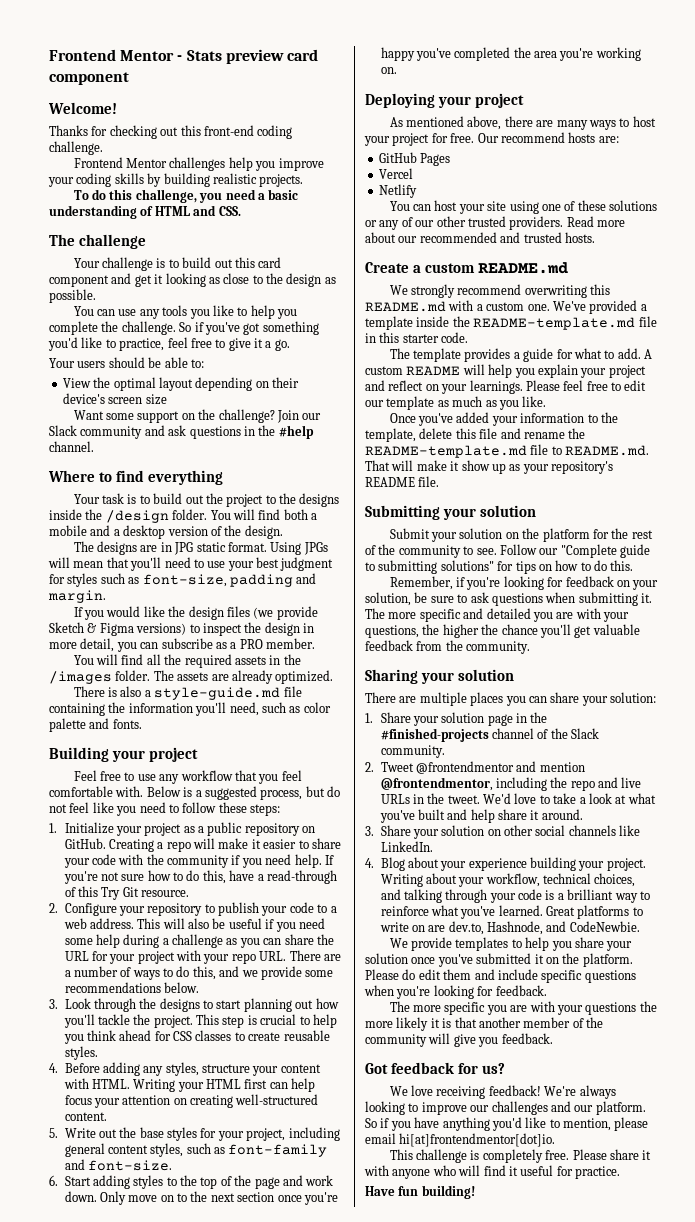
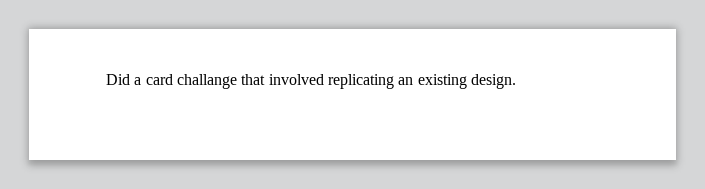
[49,49,318,64] [49,72,129,85] [48,102,117,114] [49,125,293,139] [49,141,103,155] [73,157,324,171] [48,173,304,187] [73,189,299,203] [49,205,241,219] [49,234,146,249] [73,257,282,271] [49,273,336,287] [49,289,96,303] [73,305,298,319] [49,321,319,335] [48,337,290,351] [49,357,204,368] [62,377,299,391] [62,393,167,405] [73,409,322,423] [49,425,314,439] [49,441,94,452] [48,470,223,485] [73,493,340,507] [49,509,317,523] [49,525,283,539] [73,541,328,555] [48,557,334,571] [49,573,317,587] [48,590,106,603] [73,606,318,620] [49,622,314,636] [49,638,315,652] [73,654,301,668] [49,670,334,684] [73,686,302,700] [49,702,331,716] [49,718,142,732] [49,747,198,762] [73,770,302,784] [49,786,340,800] [49,802,280,816] [49,822,316,836] [64,838,341,852] [63,854,334,868] [63,870,337,884] [64,886,190,900] [49,902,337,916] [63,918,325,932] [64,934,334,948] [64,950,341,964] [64,966,334,980] [64,982,199,993] [49,998,339,1012] [63,1014,337,1028] [63,1030,330,1044] [64,1046,98,1060] [49,1062,321,1076] [63,1078,316,1092] [64,1094,319,1108] [64,1112,107,1121] [49,1127,340,1141] [64,1143,328,1157] [64,1159,172,1171] [49,1175,334,1189] [64,1191,338,1205] [380,47,641,61] [380,67,397,74] [365,93,524,108] [389,116,656,130] [364,132,619,146] [378,152,451,166] [378,168,413,179] [378,184,417,198] [389,200,658,214] [365,216,625,230] [365,232,595,243] [365,262,568,274] [389,284,611,298] [365,300,647,314] [365,316,657,330] [365,332,469,343] [389,348,653,362] [365,364,646,378] [365,380,647,394] [365,396,547,410] [389,412,618,426] [365,428,586,442] [365,444,650,458] [365,460,613,474] [365,476,440,487] [365,505,536,520] [389,528,653,542] [365,544,650,558] [365,560,634,574] [389,576,659,590] [365,592,652,606] [365,608,629,622] [365,624,640,638] [365,640,531,654] [365,669,514,684] [365,692,656,706] [365,712,548,726] [380,728,600,742] [380,745,445,758] [365,761,585,774] [380,777,642,791] [380,793,656,804] [379,809,583,823] [365,825,641,839] [380,841,433,852] [365,857,646,871] [380,873,636,887] [380,889,650,903] [380,905,643,919] [379,921,640,935] [389,937,633,951] [365,953,633,967] [365,969,636,983] [364,985,547,999] [389,1001,657,1015] [365,1017,603,1031] [365,1033,553,1047] [365,1062,505,1074] [389,1085,616,1099] [365,1101,646,1115] [365,1117,649,1131] [365,1133,556,1147] [389,1149,652,1163] [364,1165,620,1179] [365,1185,475,1199] Frontend Mentor - Stats preview card component // Welcome! // Thanks for checking out this front-end coding challenge. // Frontend Mentor challenges help you improve your coding skills by building realistic projects. // To do this challenge, you need a basic understanding of HTML and CSS. // The challenge // Your challenge is to build out this card component and get it looking as close to the design as possible. // You can use any tools you like to help you complete the challenge. So if you've got something you'd like to practice, feel free to give it a go. // Your users should be able to: // View the optimal layout depending on their device's screen size // Want some support on the challenge? Join our Slack community and ask questions in the #help channel. // Where to find everything // Your task is to build out the project to the designs inside the /design folder. You will find both a mobile and a desktop version of the design. // The designs are in JPG static format. Using JPGs will mean that you'll need to use your best judgment for styles such as font-size, padding and margin. // If you would like the design files (we provide Sketch & Figma versions) to inspect the design in more detail, you can subscribe as a PRO member. // You will find all the required assets in the /images folder. The assets are already optimized. // There is also a style-guide.md file containing the information you'll need, such as color palette and fonts. // Building your project // Feel free to use any workflow that you feel comfortable with. Below is a suggested process, but do not feel like you need to follow these steps: // 1. Initialize your project as a public repository on GitHub. Creating a repo will make it easier to share your code with the community if you need help. If you're not sure how to do this, have a read-through of this Try Git resource. // 2. Configure your repository to publish your code to a web address. This will also be useful if you need some help during a challenge as you can share the URL for your project with your repo URL. There are a number of ways to do this, and we provide some recommendations below. // 3. Look through the designs to start planning out how you'll tackle the project. This step is crucial to help you think ahead for CSS classes to create reusable styles. // 4. Before adding any styles, structure your content with HTML. Writing your HTML first can help focus your attention on creating well-structured content. // 5. Write out the base styles for your project, including general content styles, such as font-family and font-size. // 6. Start adding styles to the top of the page and work down. Only move on to the next section once you're happy you've completed the area you're working on. // Deploying your project // As mentioned above, there are many ways to host your project for free. Our recommend hosts are: // GitHub Pages // Vercel // Netlify // You can host your site using one of these solutions or any of our other trusted providers. Read more about our recommended and trusted hosts. // Create a custom README.md // We strongly recommend overwriting this README.md with a custom one. We've provided a template inside the README-template.md file in this starter code. // The template provides a guide for what to add. A custom README will help you explain your project and reflect on your learnings. Please feel free to edit our template as much as you like. // Once you've added your information to the template, delete this file and rename the README-template.md file to README.md. That will make it show up as your repository's README file. // Submitting your solution // Submit your solution on the platform for the rest of the community to see. Follow our "Complete guide to submitting solutions" for tips on how to do this. // Remember, if you're looking for feedback on your solution, be sure to ask questions when submitting it. The more specific and detailed you are with your questions, the higher the chance you'll get valuable feedback from the community. // Sharing your solution // There are multiple places you can share your solution: // 1. Share your solution page in the #finished-projects channel of the Slack community. // 2. Tweet @frontendmentor and mention @frontendmentor, including the repo and live URLs in the tweet. We'd love to take a look at what you've built and help share it around. // 3. Share your solution on other social channels like LinkedIn. // 4. Blog about your experience building your project. Writing about your workflow, technical choices, and talking through your code is a brilliant way to reinforce what you've learned. Great platforms to write on are dev.to, Hashnode, and CodeNewbie. // We provide templates to help you share your solution once you've submitted it on the platform. Please do edit them and include specific questions when you're looking for feedback. // The more specific you are with your questions the more likely it is that another member of the community will give you feedback. // Got feedback for us? // We love receiving feedback! We're always looking to improve our challenges and our platform. So if you have anything you'd like to mention, please email hi[at]frontendmentor[dot]io. // This challenge is completely free. Please share it with anyone who will find it useful for practice. // Have fun building! -> [106,74,516,89] Did a card challange that involved replicating an existing design.

